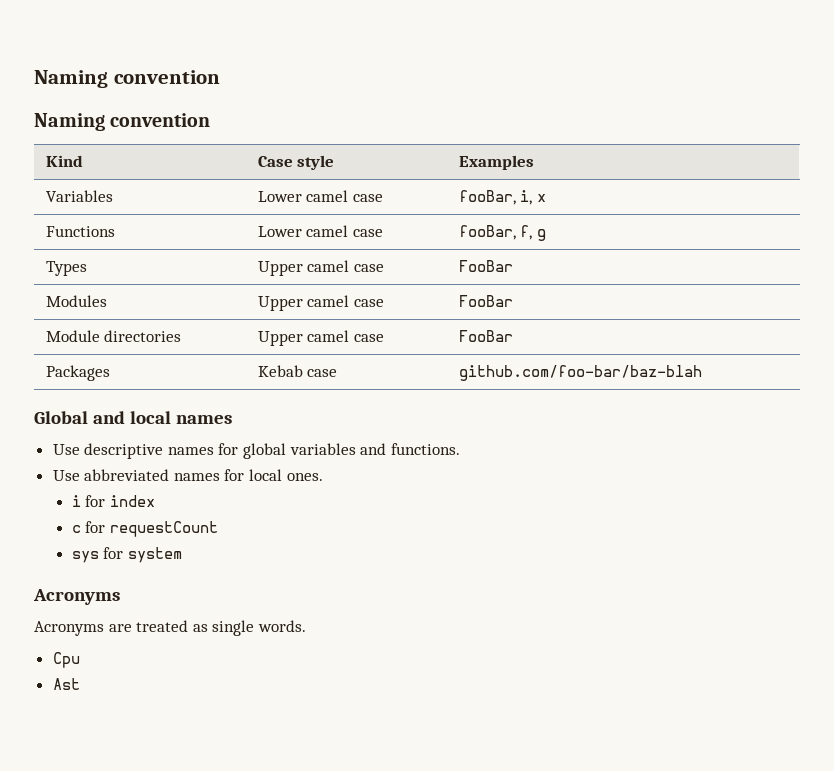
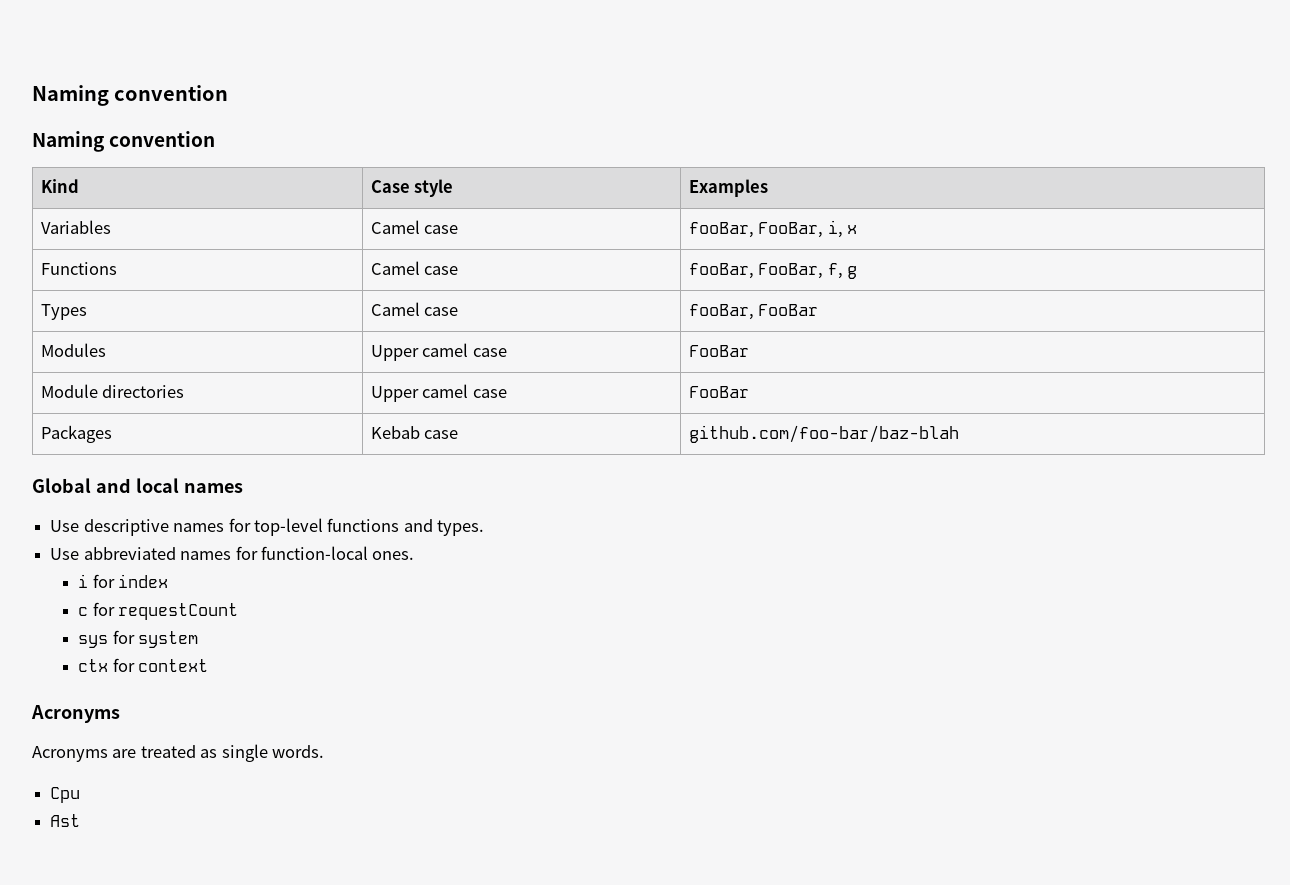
[257,190,383,202] [458,190,516,205] Lower camel case | fooBar, -> [370,220,459,234] [688,222,824,238] Camel case | fooBar, FooBar,
[257,225,383,237] [458,225,516,240] Lower camel case | fooBar, -> [370,261,459,275] [688,263,824,279] Camel case | fooBar, FooBar,
[257,260,384,276] Upper camel case | -> [370,302,459,316] [688,304,754,320] Camel case | fooBar,
[243,443,460,459] global variables and functions. -> [253,518,485,536] top-level functions and types.
[249,469,283,481] local -> [260,546,368,560] function-local
(183, 555) none -> [78,658,209,672] // ctx for context

